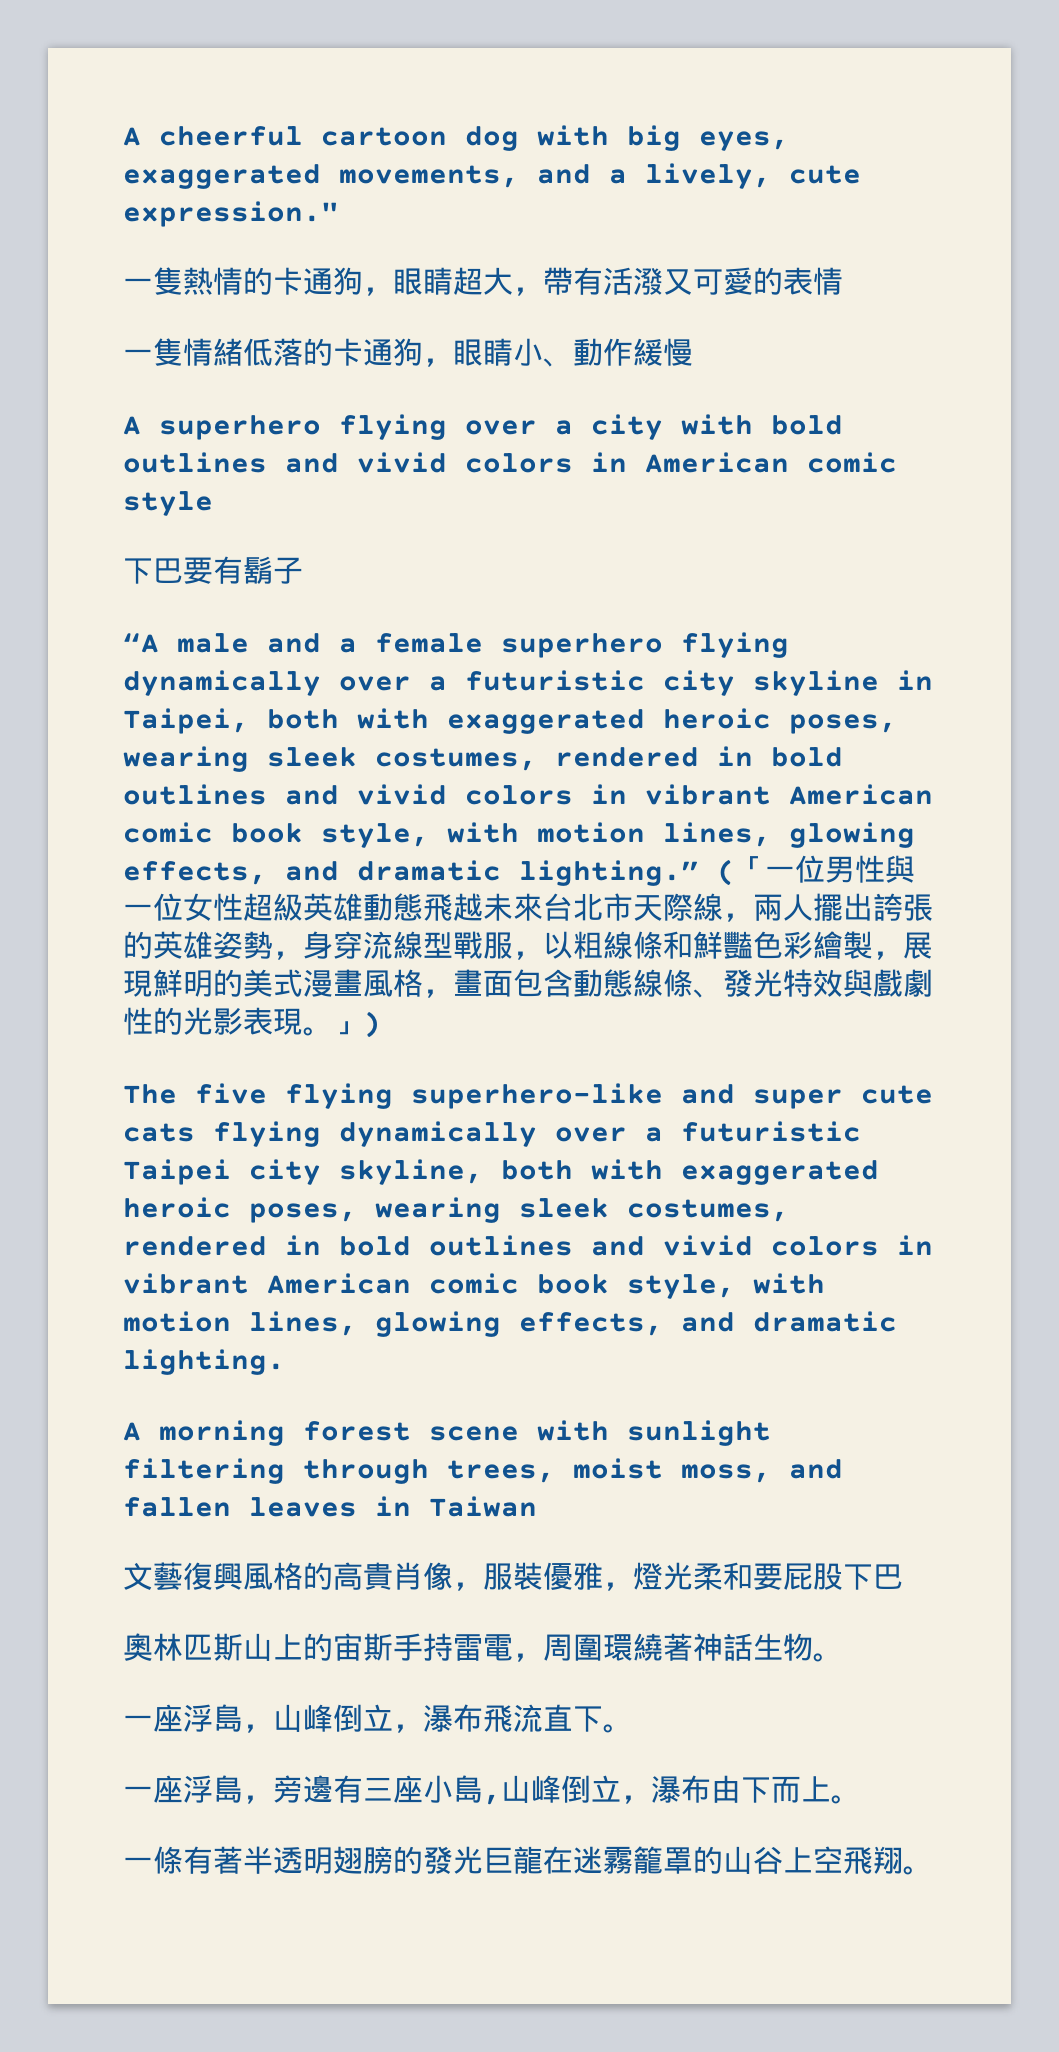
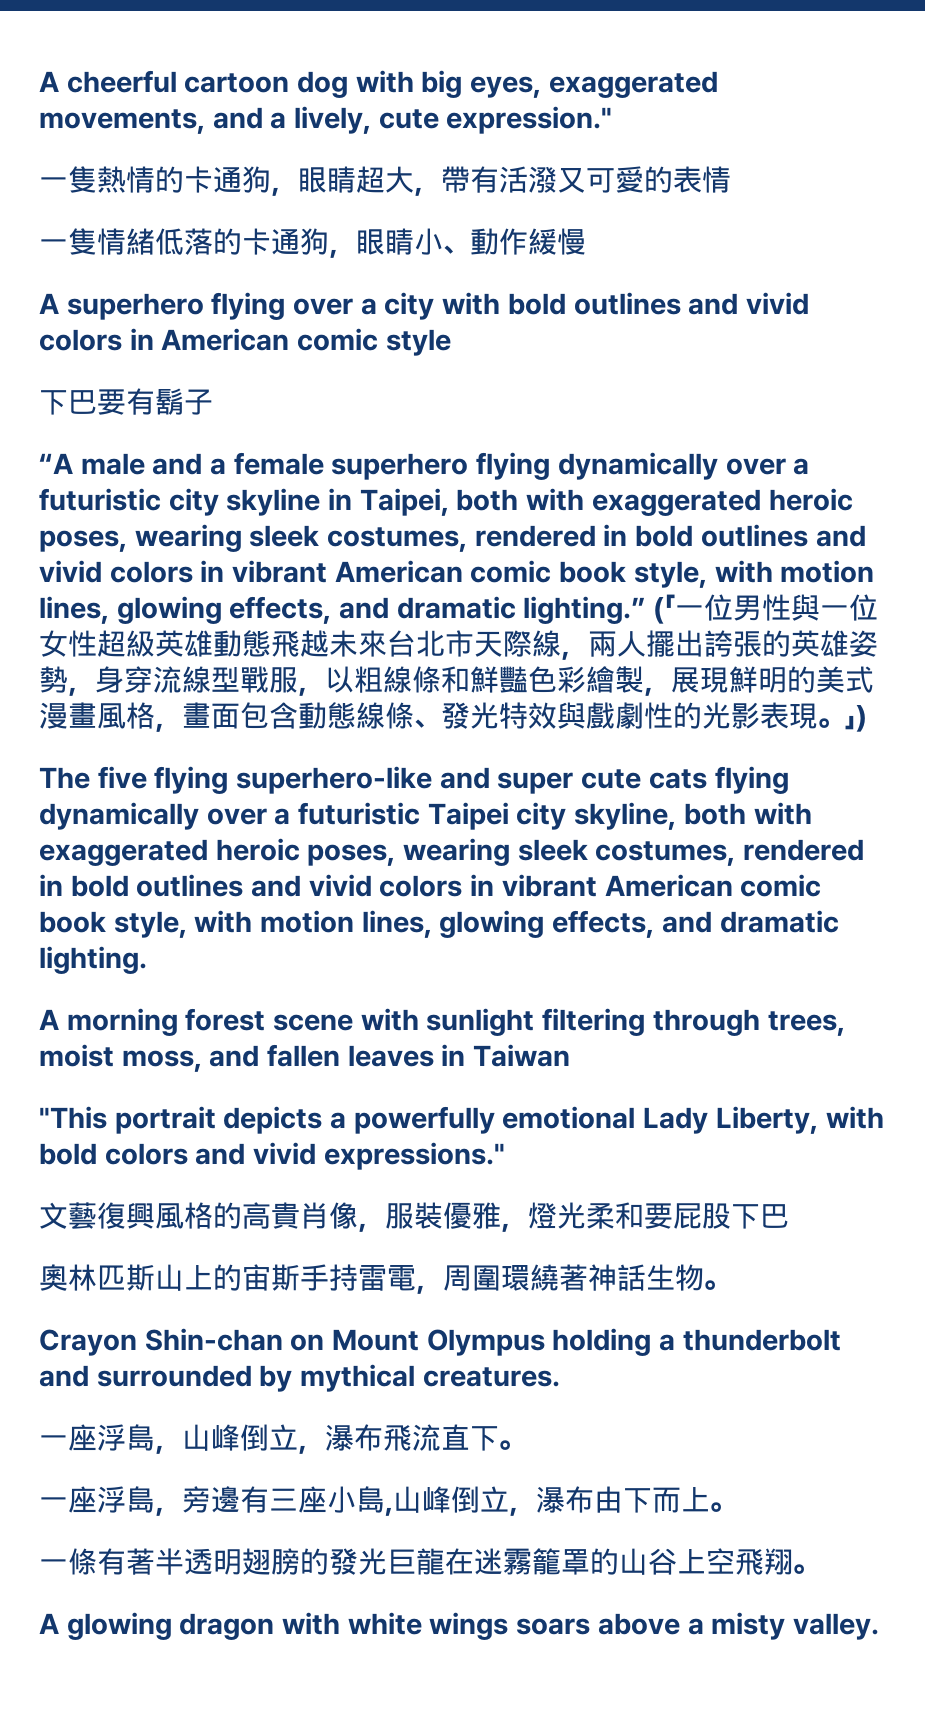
(537, 1506) none -> [39,1106,884,1134] [39,1142,505,1170] // "This portrait depicts a powerfully emotional Lady Liberty, with bold colors and vivid expressions."
(843, 1657) none -> [39,1328,841,1356] [39,1364,560,1392] // Crayon Shin-chan on Mount Olympus holding a thunderbolt and surrounded by mythical creatures.
(933, 1870) none -> [39,1612,879,1640] // A glowing dragon with white wings soars above a misty valley.

